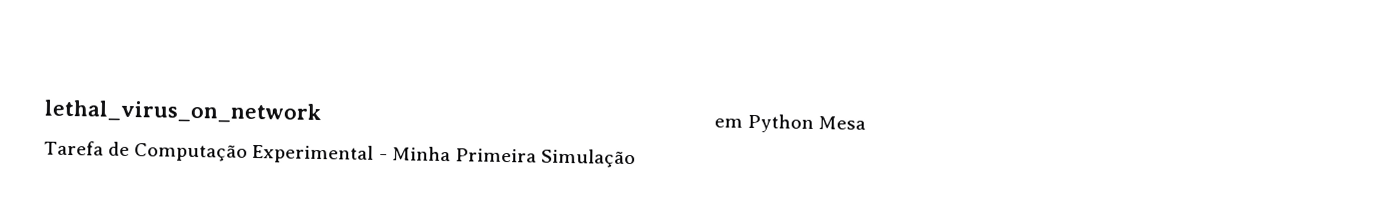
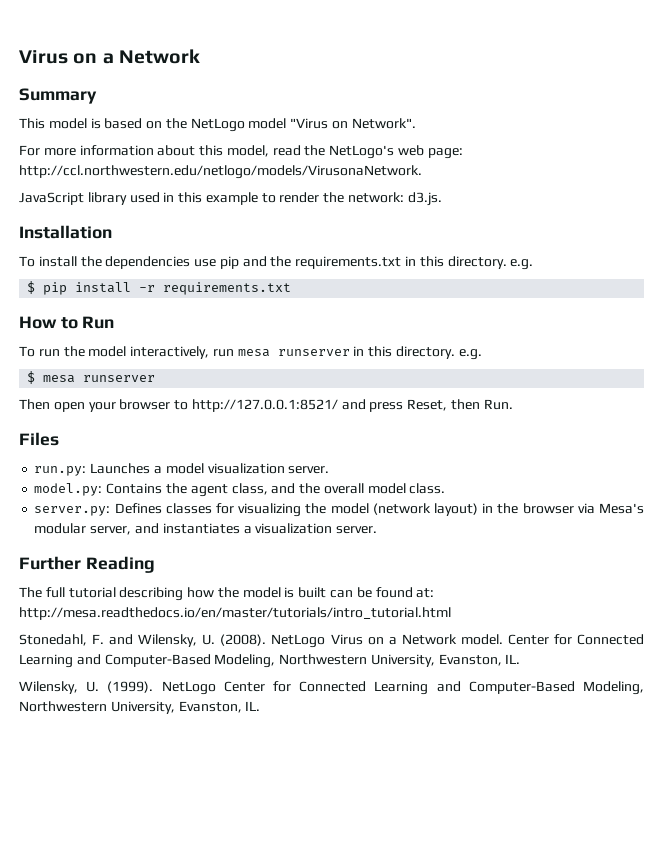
[44,99,321,125] [44,140,636,169] [714,113,867,133] lethal_virus_on_network // Tarefa de Computação Experimental - Minha Primeira Simulação em Python Mesa -> [19,49,200,64] [19,88,97,104] [19,118,416,132] [19,145,463,159] [19,165,422,179] [19,192,442,206] [19,225,112,239] [19,256,534,270] [27,281,292,295] [19,316,115,329] [19,346,482,360] [27,371,156,384] [19,399,513,412] [19,432,59,446] [34,463,330,476] [34,483,446,497] [34,503,644,517] [34,523,378,535] [19,556,155,573] [19,587,435,601] [19,607,451,620] [19,634,644,648] [19,654,521,668] [19,681,644,695] [19,701,261,714] Virus on a Network // Summary // This model is based on the NetLogo model "Virus on Network". // For more information about this model, read the NetLogo's web page: http://ccl.northwestern.edu/netlogo/models/VirusonaNetwork. // JavaScript library used in this example to render the network: d3.js. // Installation // To install the dependencies use pip and the requirements.txt in this directory. e.g. // $ pip install -r requirements.txt // How to Run // To run the model interactively, run mesa runserver in this directory. e.g. // $ mesa runserver // Then open your browser to http://127.0.0.1:8521/ and press Reset, then Run. // Files // run.py: Launches a model visualization server. // model.py: Contains the agent class, and the overall model class. // server.py: Defines classes for visualizing the model (network layout) in the browser via Mesa's modular server, and instantiates a visualization server. // Further Reading // The full tutorial describing how the model is built can be found at: http://mesa.readthedocs.io/en/master/tutorials/intro_tutorial.html // Stonedahl, F. and Wilensky, U. (2008). NetLogo Virus on a Network model. Center for Connected Learning and Computer-Based Modeling, Northwestern University, Evanston, IL. // Wilensky, U. (1999). NetLogo Center for Connected Learning and Computer-Based Modeling, Northwestern University, Evanston, IL.

